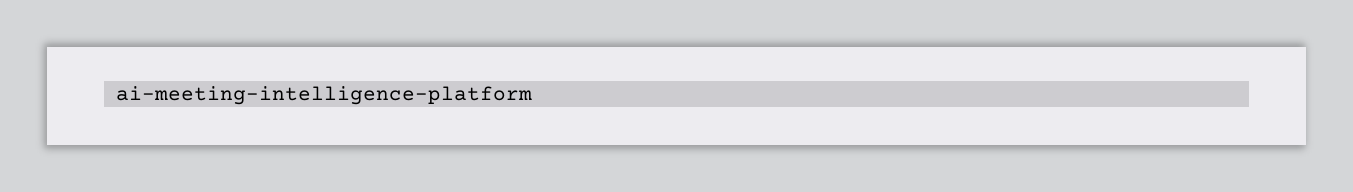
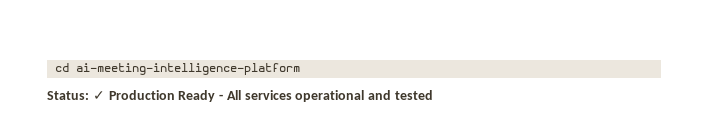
(115, 95) none -> [55,63,70,72] cd
(532, 95) none -> [47,90,434,102] // Status: ✓ Production Ready - All services operational and tested

